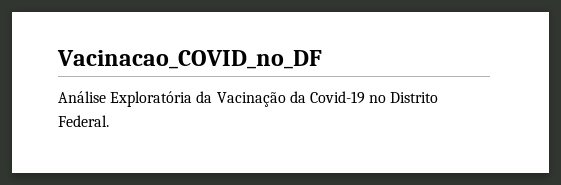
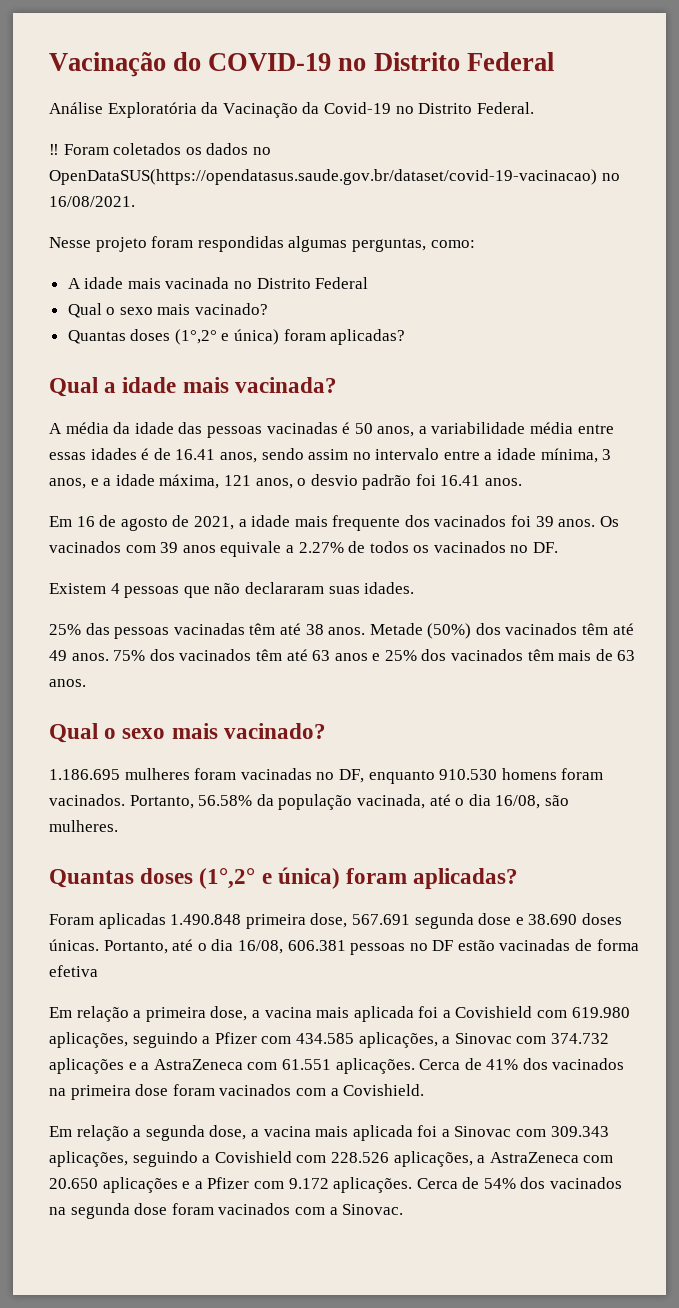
[57,50,322,69] Vacinacao_COVID_no_DF -> [49,52,554,77] Vacinação do COVID-19 no Distrito Federal
(109, 121) none -> [49,143,271,155] [49,169,620,185] [49,196,135,207] [49,236,475,252] [67,277,369,289] [67,303,269,318] [67,329,406,345] [49,377,337,397] [49,422,614,438] [49,448,612,463] [49,474,523,490] [49,515,619,531] [49,541,559,557] [49,582,415,598] [49,623,634,639] [49,649,636,661] [49,679,86,687] [49,723,326,743] [49,768,604,784] [49,794,569,810] [49,820,118,832] [49,867,519,889] [49,913,622,929] [49,939,639,955] [49,965,98,977] [49,1006,630,1022] [49,1032,609,1048] [49,1058,625,1074] [49,1084,425,1100] [49,1125,609,1141] [49,1151,614,1167] [49,1177,623,1193] [49,1203,404,1219] // ‼ Foram coletados os dados no OpenDataSUS(https://opendatasus.saude.gov.br/dataset/covid-19-vacinacao) no 16/08/2021. // Nesse projeto foram respondidas algumas perguntas, como: // A idade mais vacinada no Distrito Federal // Qual o sexo mais vacinado? // Quantas doses (1°,2° e única) foram aplicadas? // Qual a idade mais vacinada? // A média da idade das pessoas vacinadas é 50 anos, a variabilidade média entre essas idades é de 16.41 anos, sendo assim no intervalo entre a idade mínima, 3 anos, e a idade máxima, 121 anos, o desvio padrão foi 16.41 anos. // Em 16 de agosto de 2021, a idade mais frequente dos vacinados foi 39 anos. Os vacinados com 39 anos equivale a 2.27% de todos os vacinados no DF. // Existem 4 pessoas que não declararam suas idades. // 25% das pessoas vacinadas têm até 38 anos. Metade (50%) dos vacinados têm até 49 anos. 75% dos vacinados têm até 63 anos e 25% dos vacinados têm mais de 63 anos. // Qual o sexo mais vacinado? // 1.186.695 mulheres foram vacinadas no DF, enquanto 910.530 homens foram vacinados. Portanto, 56.58% da população vacinada, até o dia 16/08, são mulheres. // Quantas doses (1°,2° e única) foram aplicadas? // Foram aplicadas 1.490.848 primeira dose, 567.691 segunda dose e 38.690 doses únicas. Portanto, até o dia 16/08, 606.381 pessoas no DF estão vacinadas de forma efetiva // Em relação a primeira dose, a vacina mais aplicada foi a Covishield com 619.980 aplicações, seguindo a Pfizer com 434.585 aplicações, a Sinovac com 374.732 aplicações e a AstraZeneca com 61.551 aplicações. Cerca de 41% dos vacinados na primeira dose foram vacinados com a Covishield. // Em relação a segunda dose, a vacina mais aplicada foi a Sinovac com 309.343 aplicações, seguindo a Covishield com 228.526 aplicações, a AstraZeneca com 20.650 aplicações e a Pfizer com 9.172 aplicações. Cerca de 54% dos vacinados na segunda dose foram vacinados com a Sinovac.

